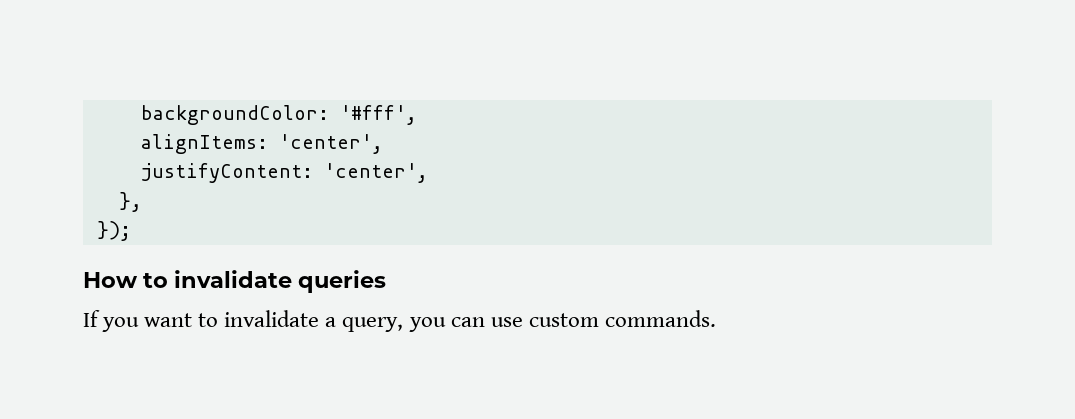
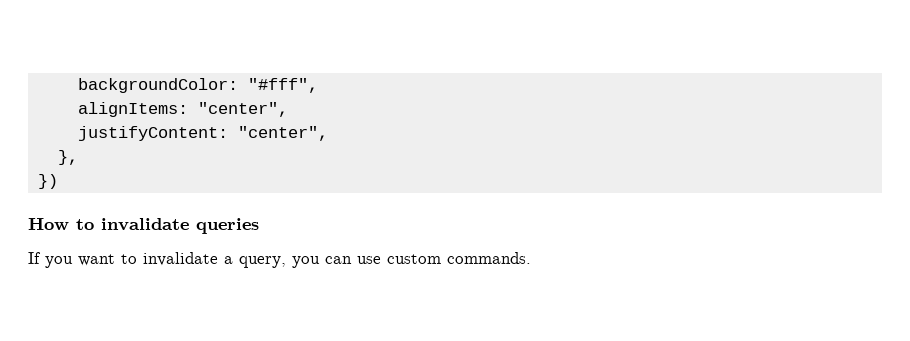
[339,105,417,125] '#fff', -> [247,78,318,93] "#fff",
[278,134,383,154] 'center', -> [197,102,288,117] "center",
[323,163,428,183] 'center', -> [237,126,328,141] "center",
[96,221,131,241] }); -> [37,174,58,189] })

